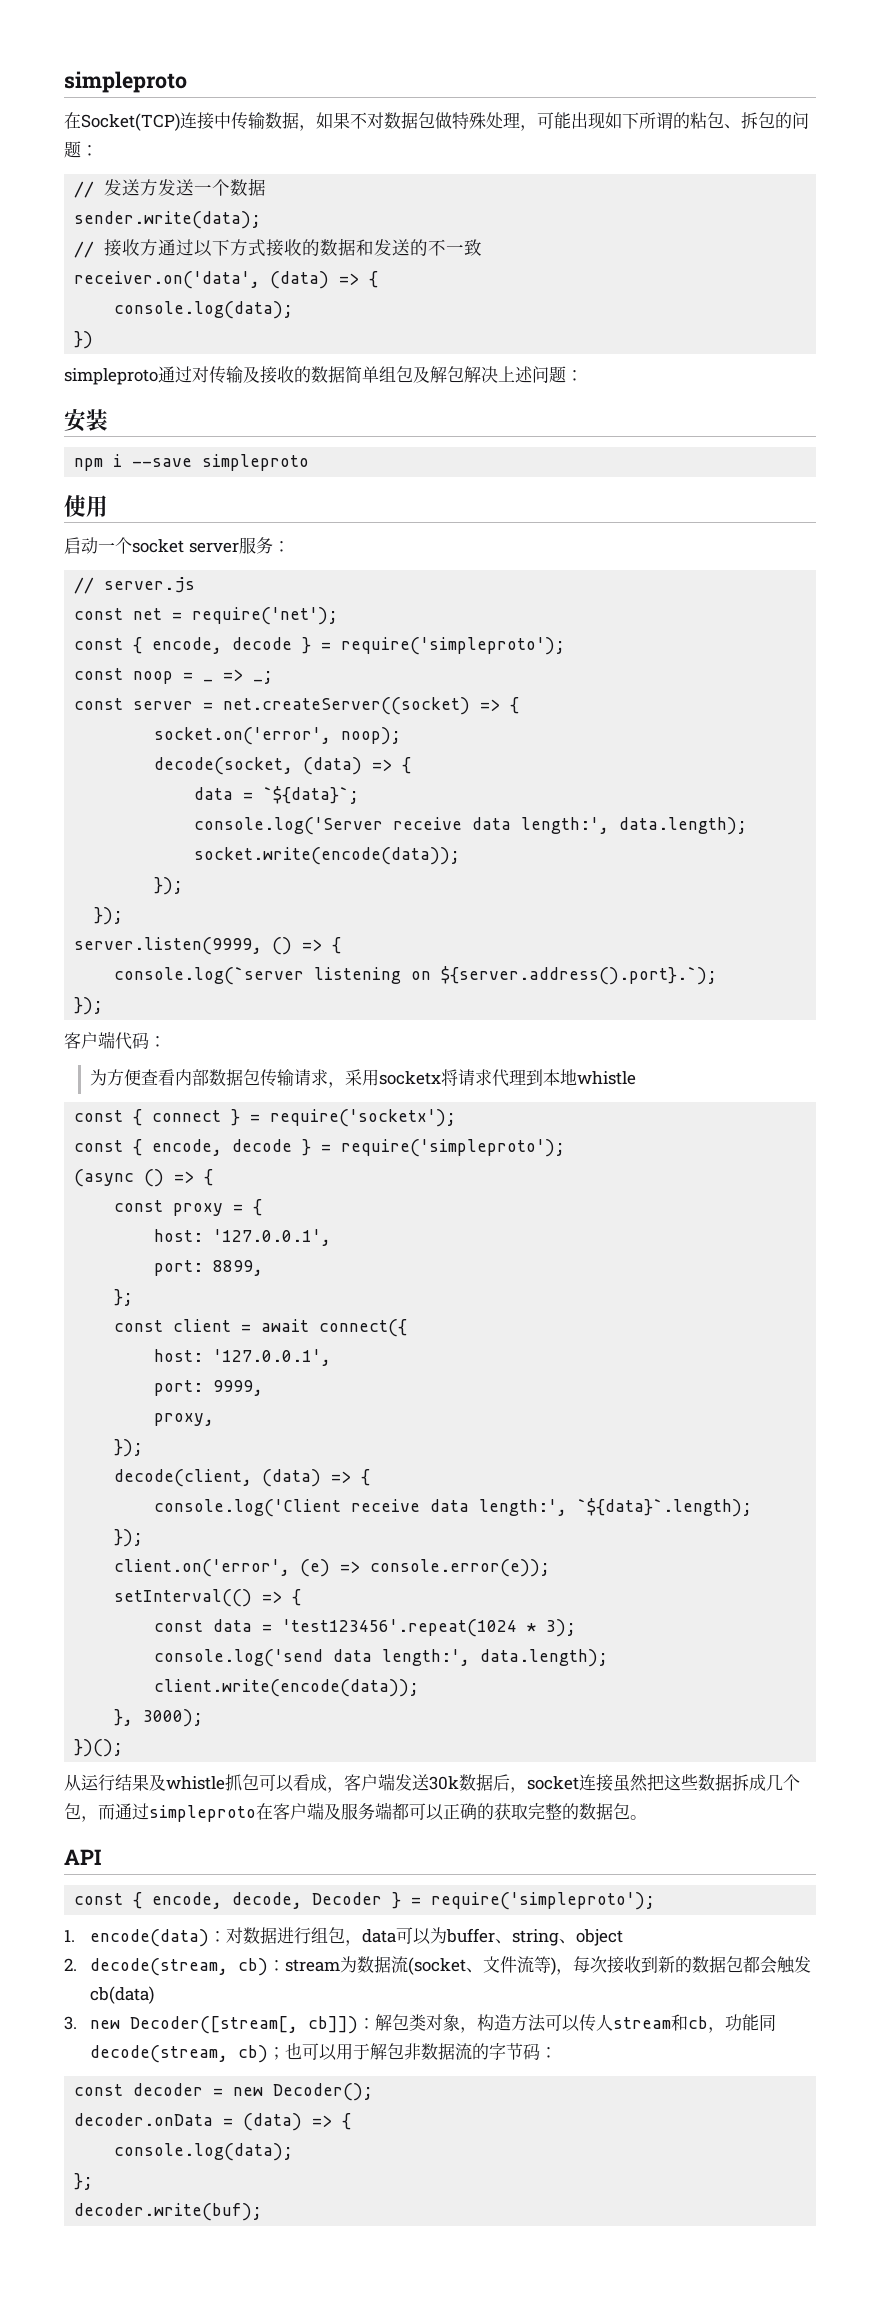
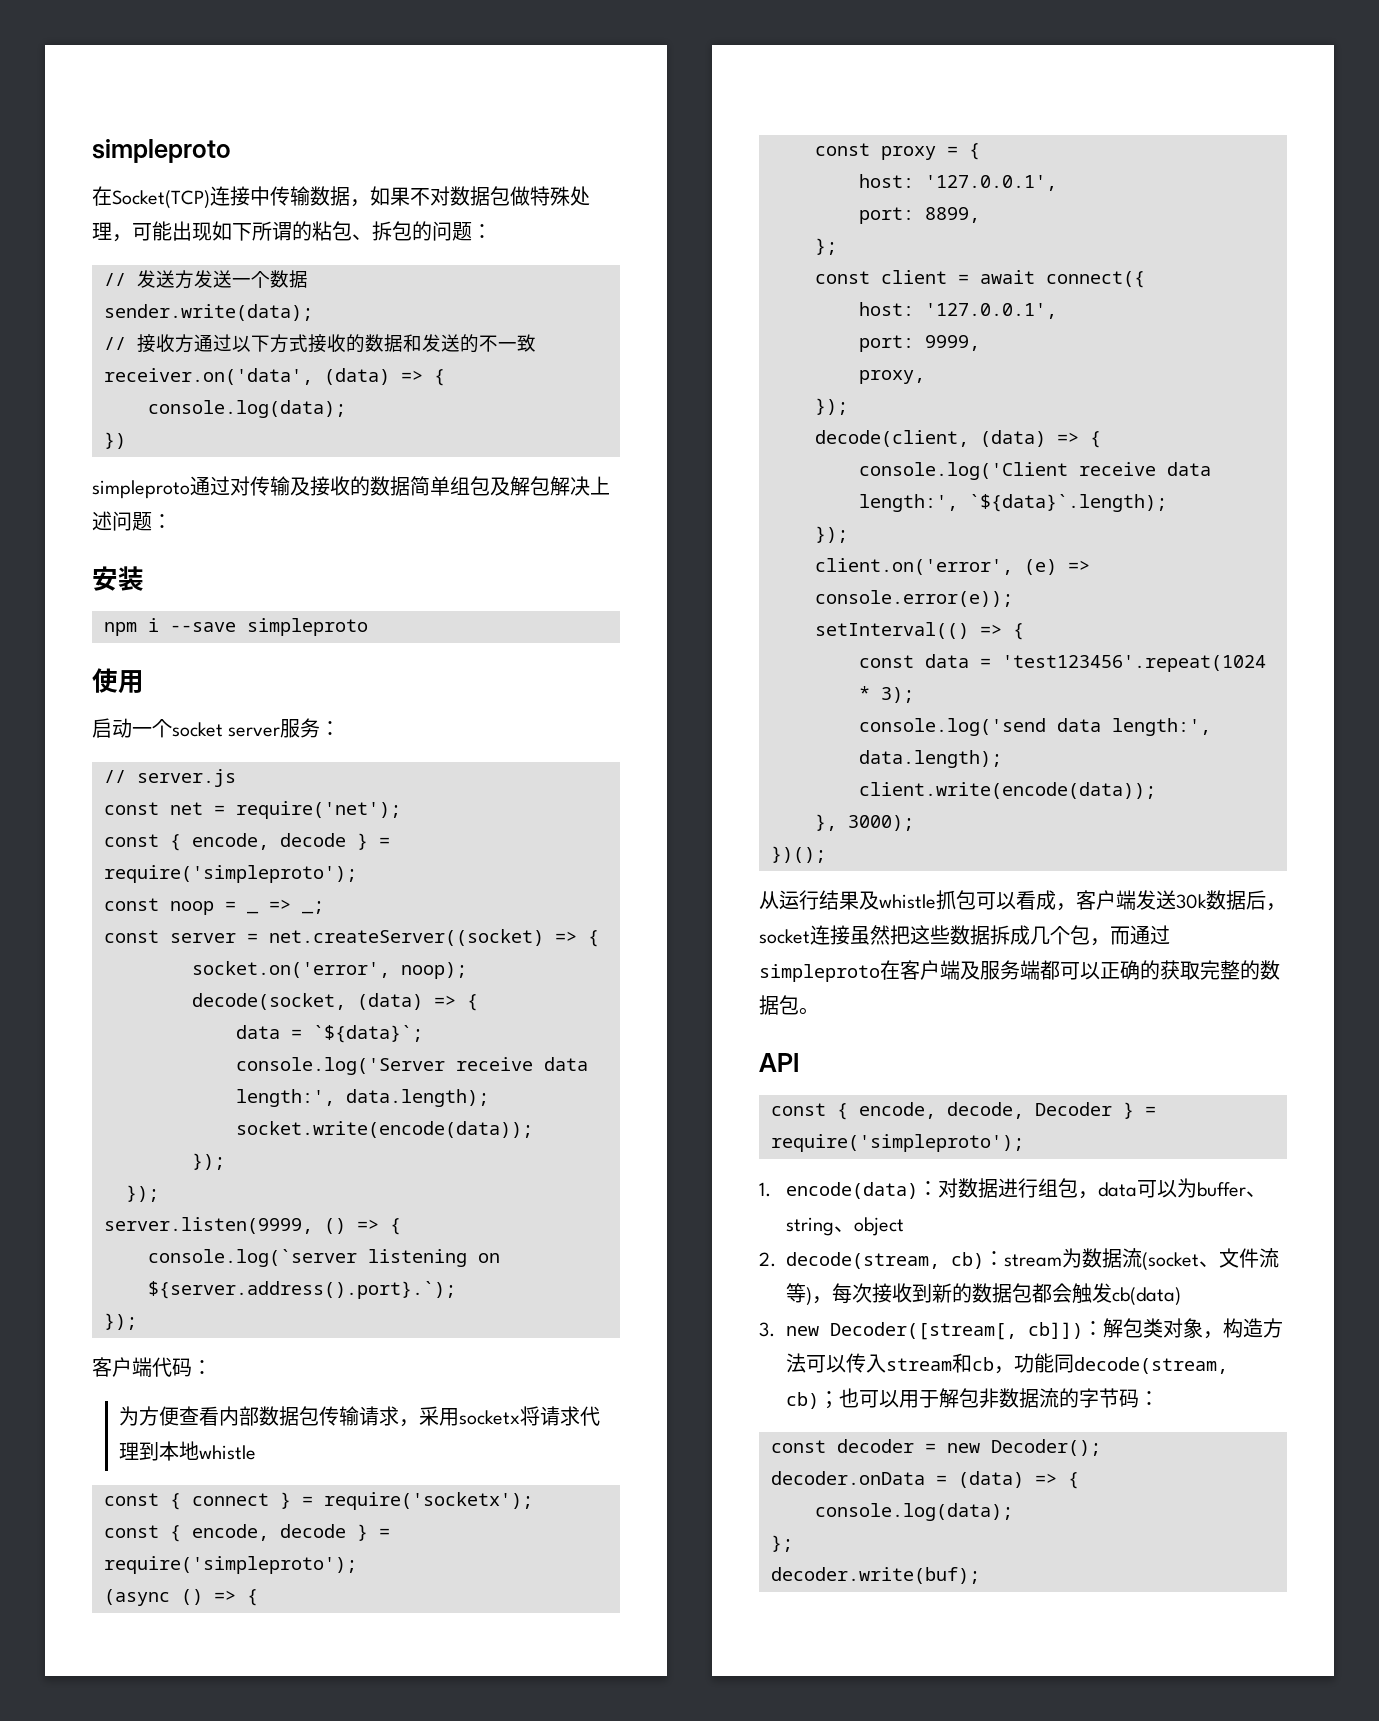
[596,2014,614,2031] 人 -> [866,1354,887,1373] 入

